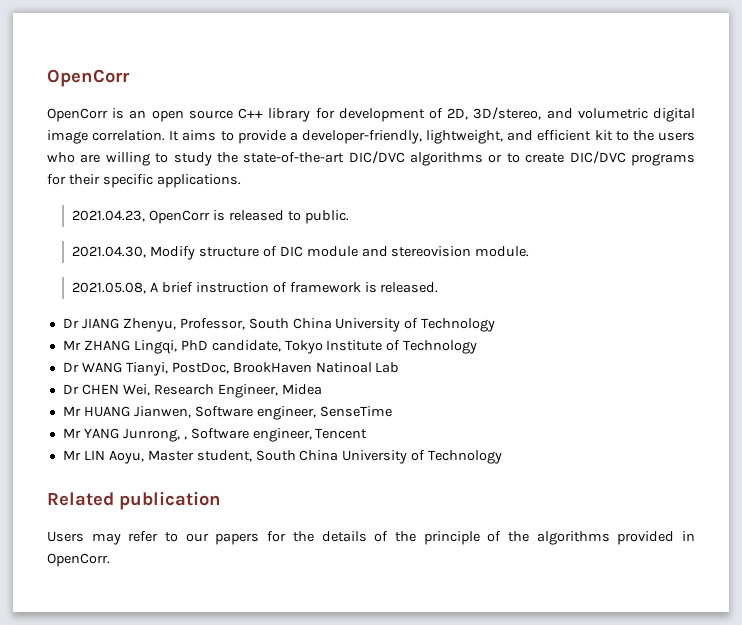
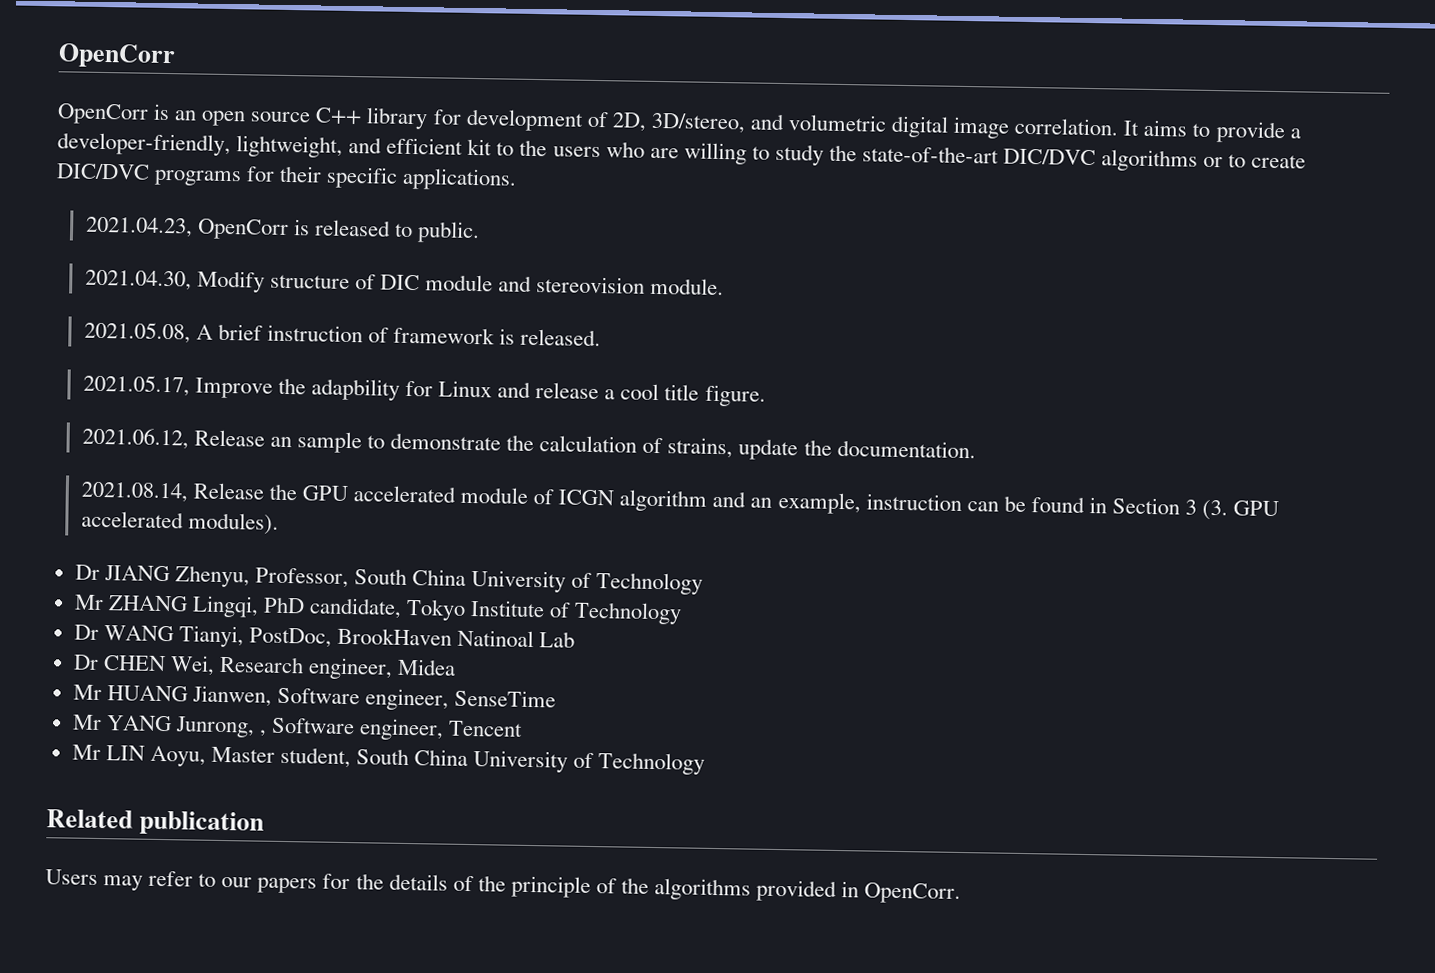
(439, 287) none -> [82,374,766,407] [81,427,976,461] [80,481,1280,521] [80,510,279,535] // 2021.05.17, Improve the adapbility for Linux and release a cool title figure. // 2021.06.12, Release an sample to demonstrate the calculation of strains, update the documentation. // 2021.08.14, Release the GPU accelerated module of ICGN algorithm and an example, instruction can be found in Section 3 (3. GPU accelerated modules).
[217,384,278,398] Engineer, -> [308,657,394,680] engineer,

